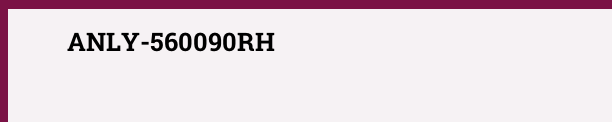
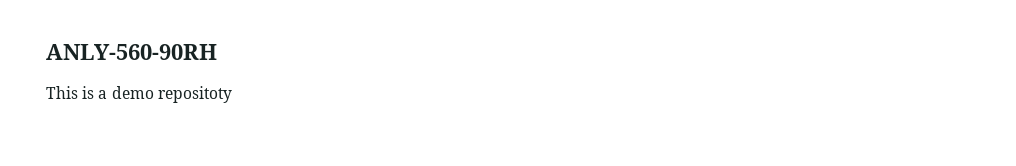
[67,32,275,52] ANLY-560090RH -> [46,44,217,60] [46,86,232,103] ANLY-560-90RH // This is a demo repositoty

